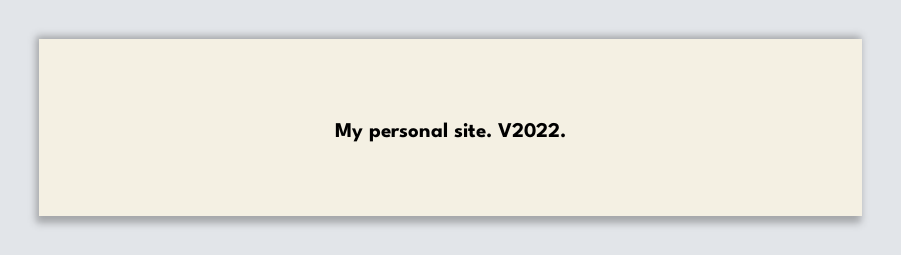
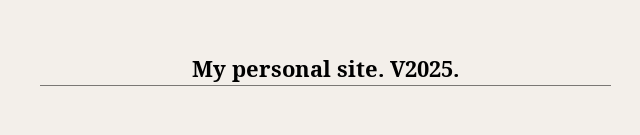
[498,122,566,138] V2022. -> [390,61,459,77] V2025.

